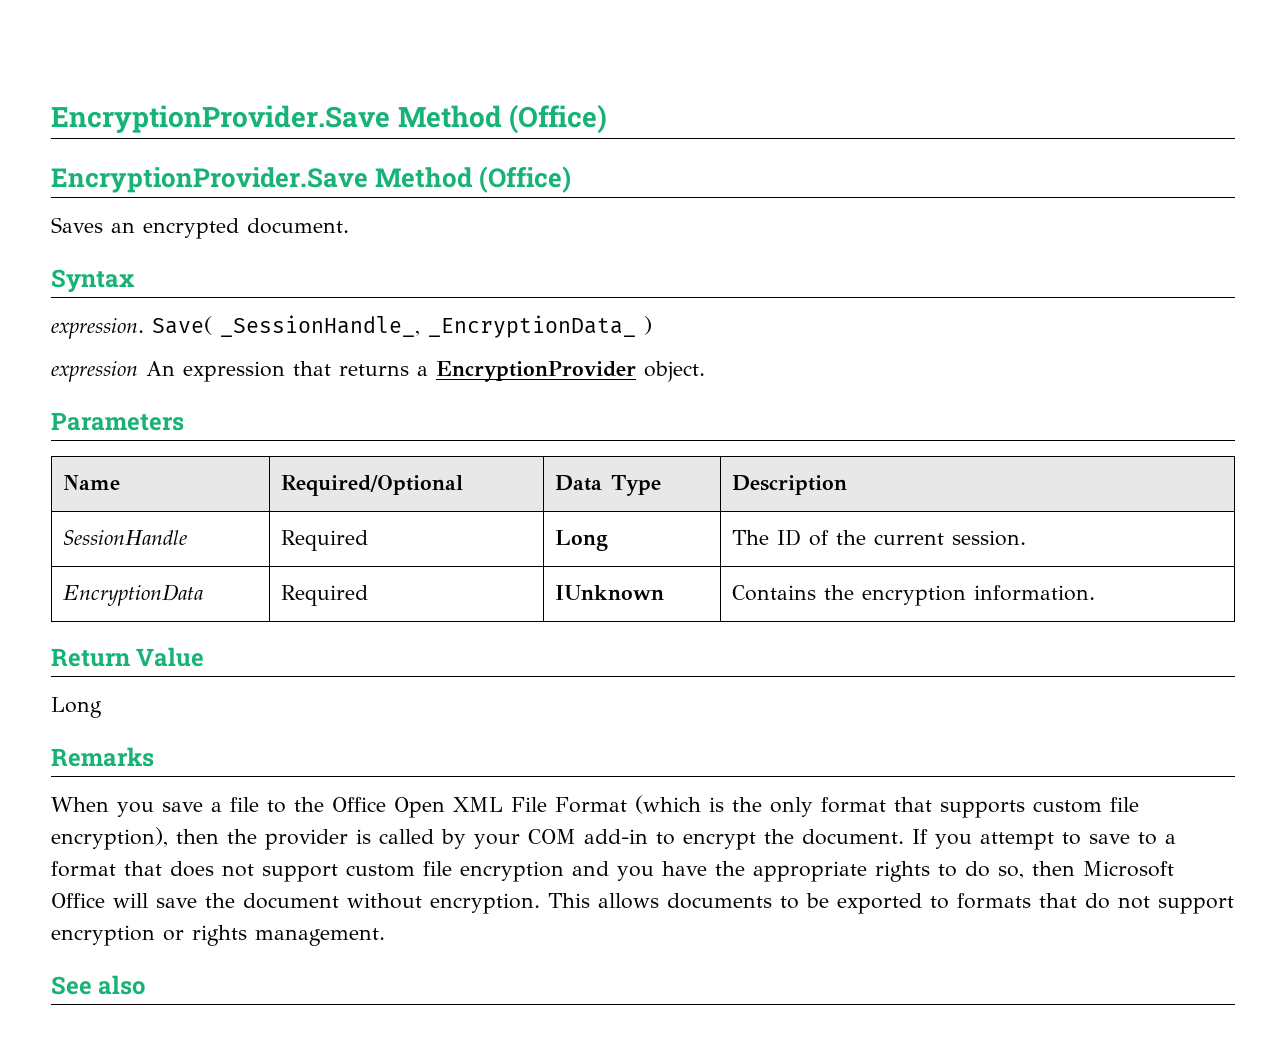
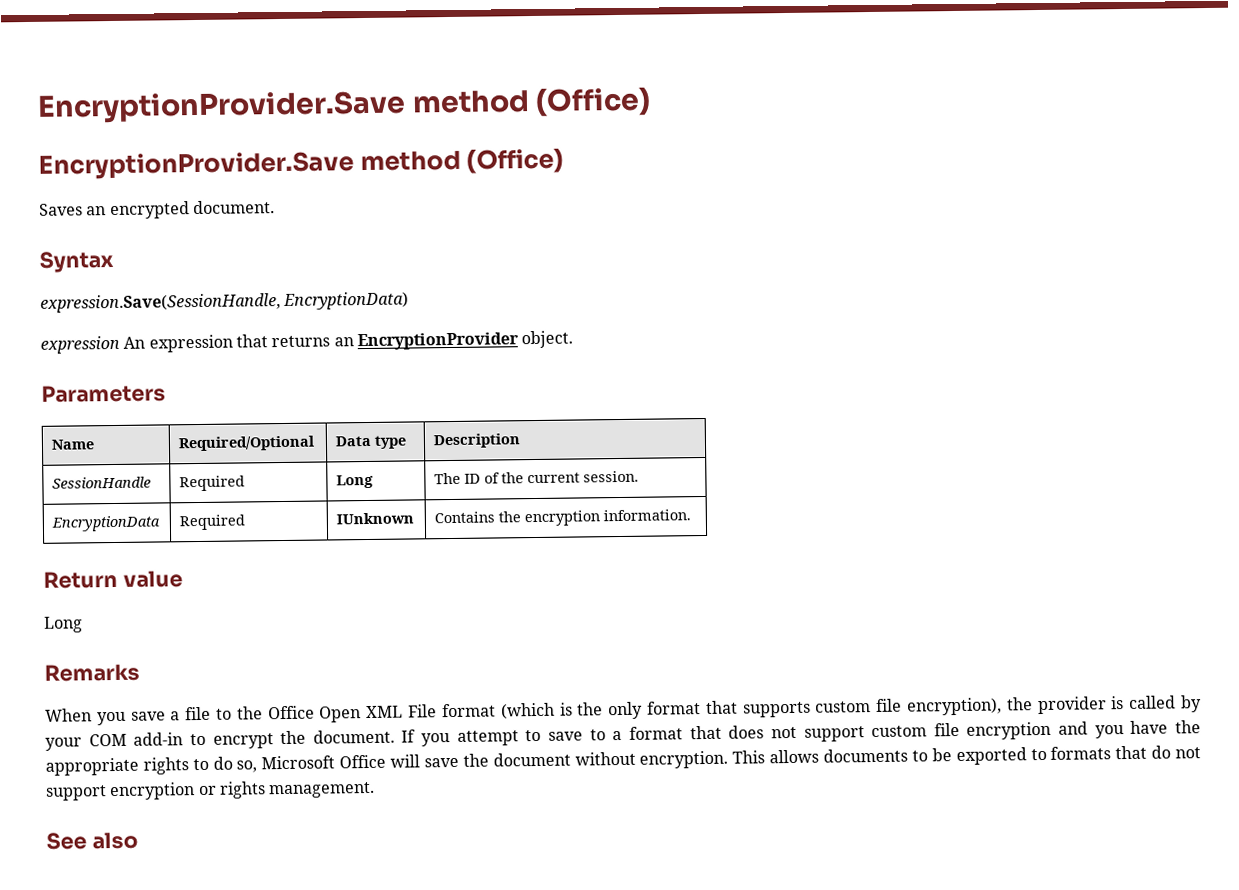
[51,105,502,133] EncryptionProvider.Save Method -> [37,90,530,124] EncryptionProvider.Save method
[375,167,473,188] Method -> [359,150,461,172] method
[51,315,652,339] expression. Save( _SessionHandle_, _EncryptionData_ ) -> [40,291,410,313] expression.Save(SessionHandle, EncryptionData)
[417,366,428,376] a -> [333,337,354,347] an
[610,475,661,496] Type -> [374,435,408,449] type
[136,647,205,667] Value -> [122,570,183,588] value
[555,797,627,813] Format -> [441,703,496,718] format
[176,829,219,844] then -> (1002, 706) none
[1032,861,1075,876] then -> (258, 766) none

